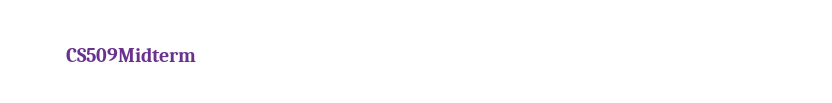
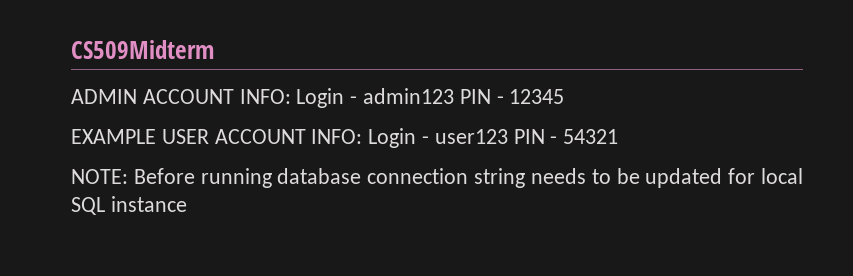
(196, 54) none -> [71,88,565,108] [71,128,619,148] [71,168,804,188] [71,196,187,215] // ADMIN ACCOUNT INFO: Login - admin123 PIN - 12345 // EXAMPLE USER ACCOUNT INFO: Login - user123 PIN - 54321 // NOTE: Before running database connection string needs to be updated for local SQL instance

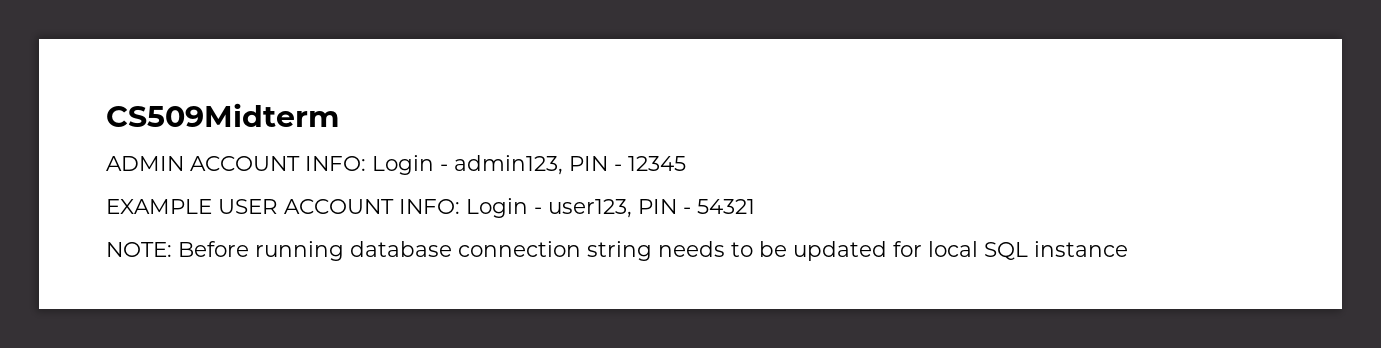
[363,88,455,104] admin123 -> [454,155,563,175] admin123,
[434,129,508,144] user123 -> [548,199,632,218] user123,

